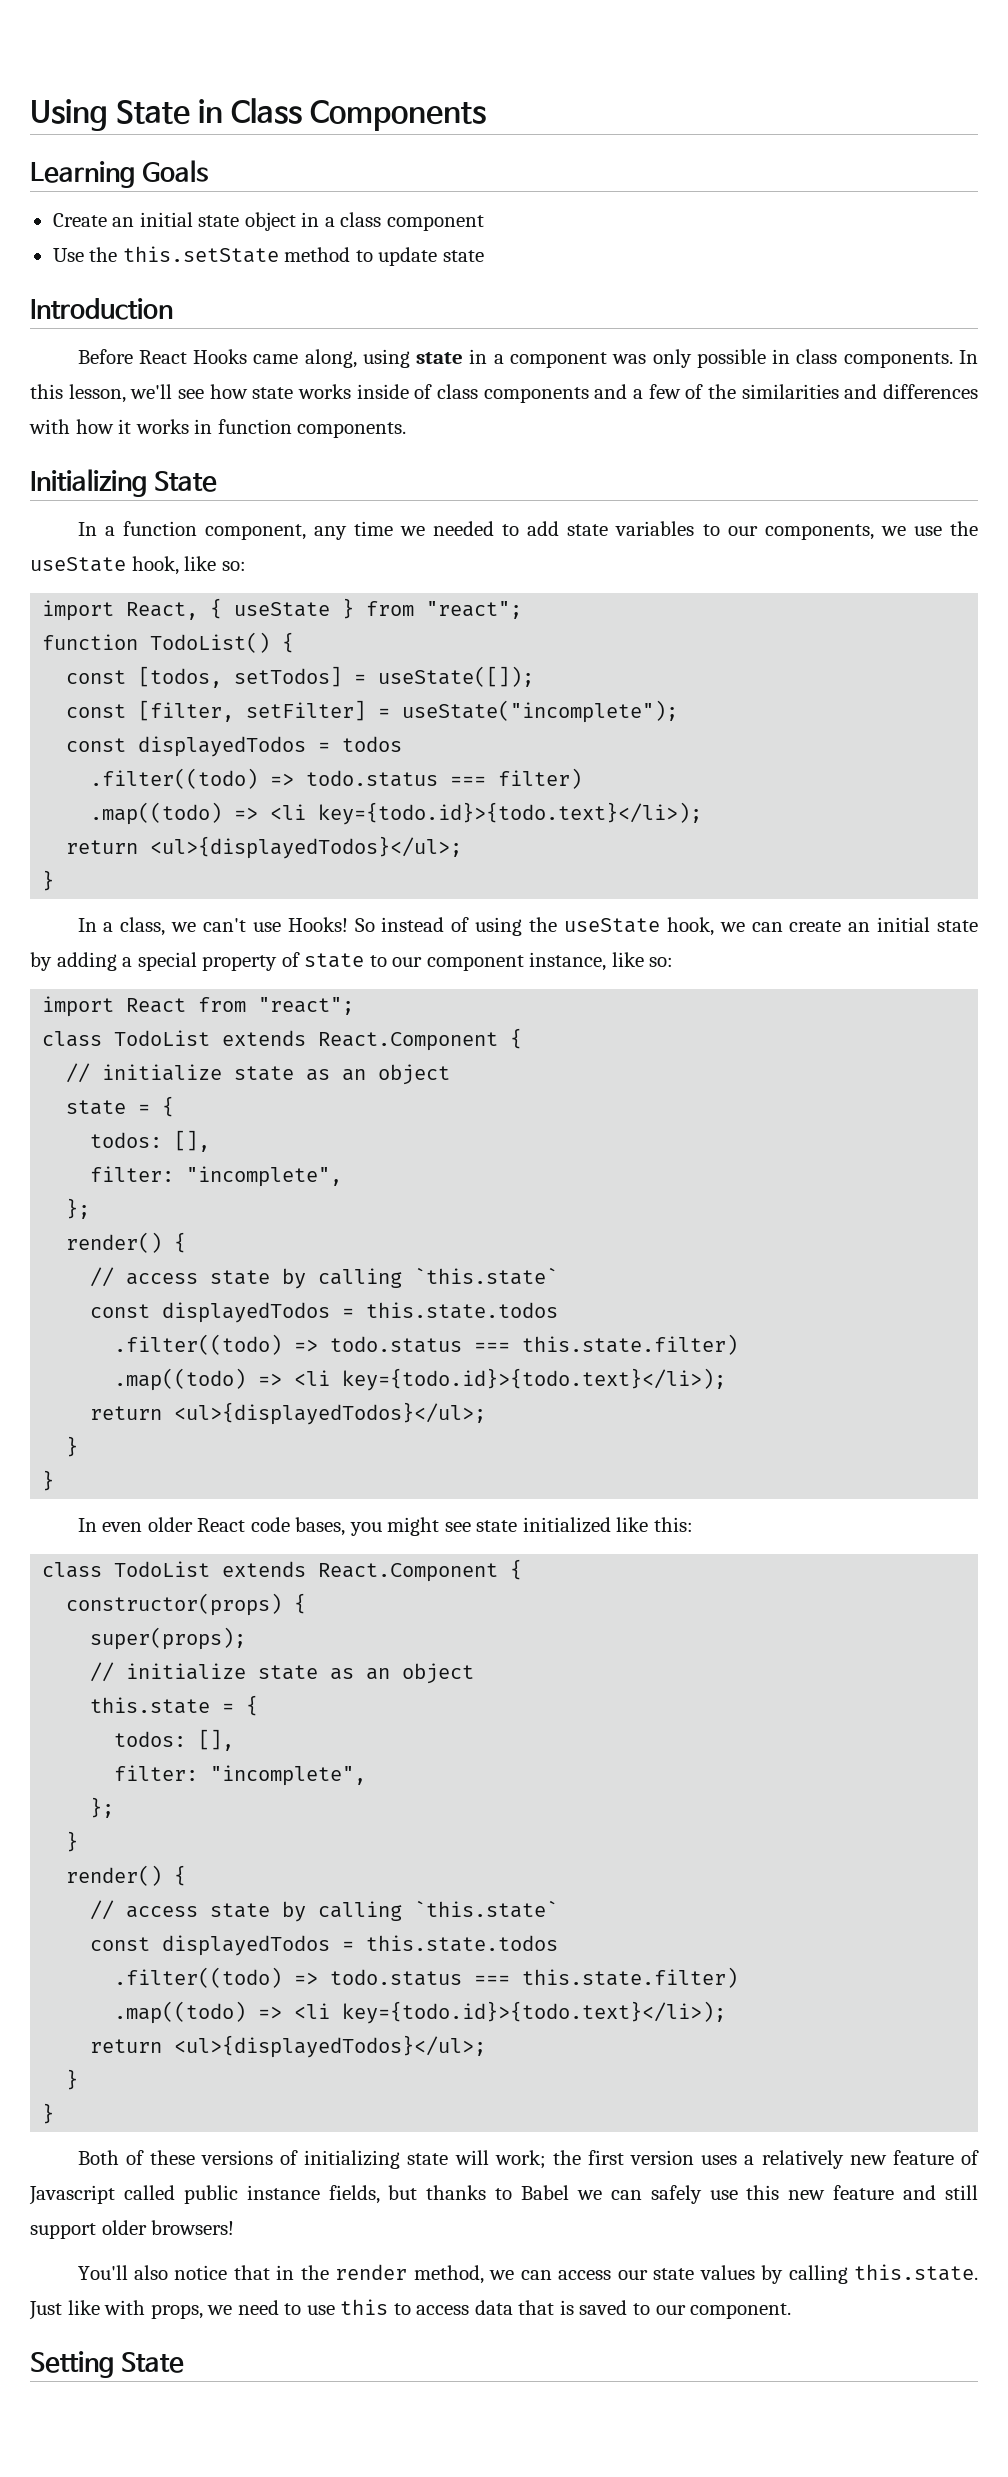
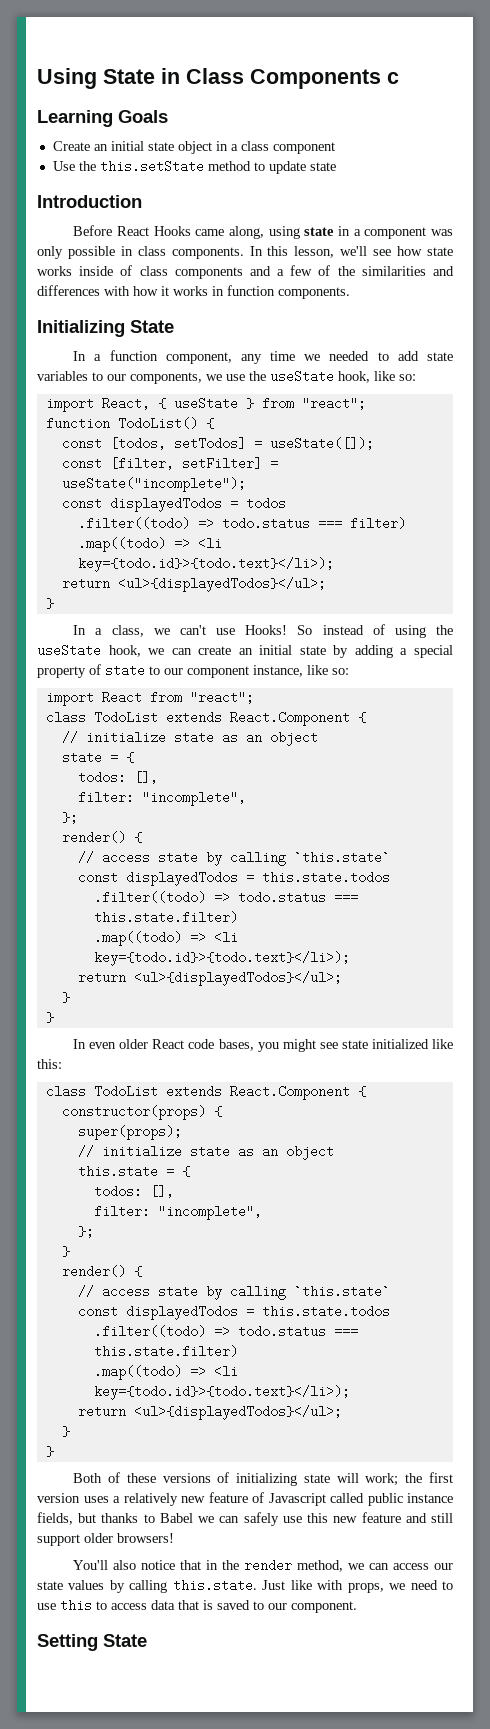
(487, 115) none -> [387,72,399,84] c

